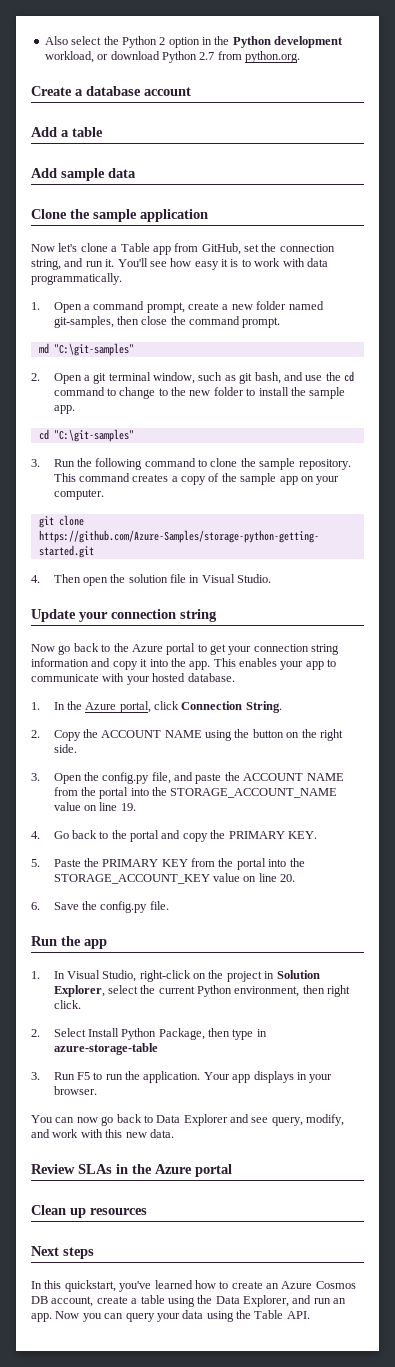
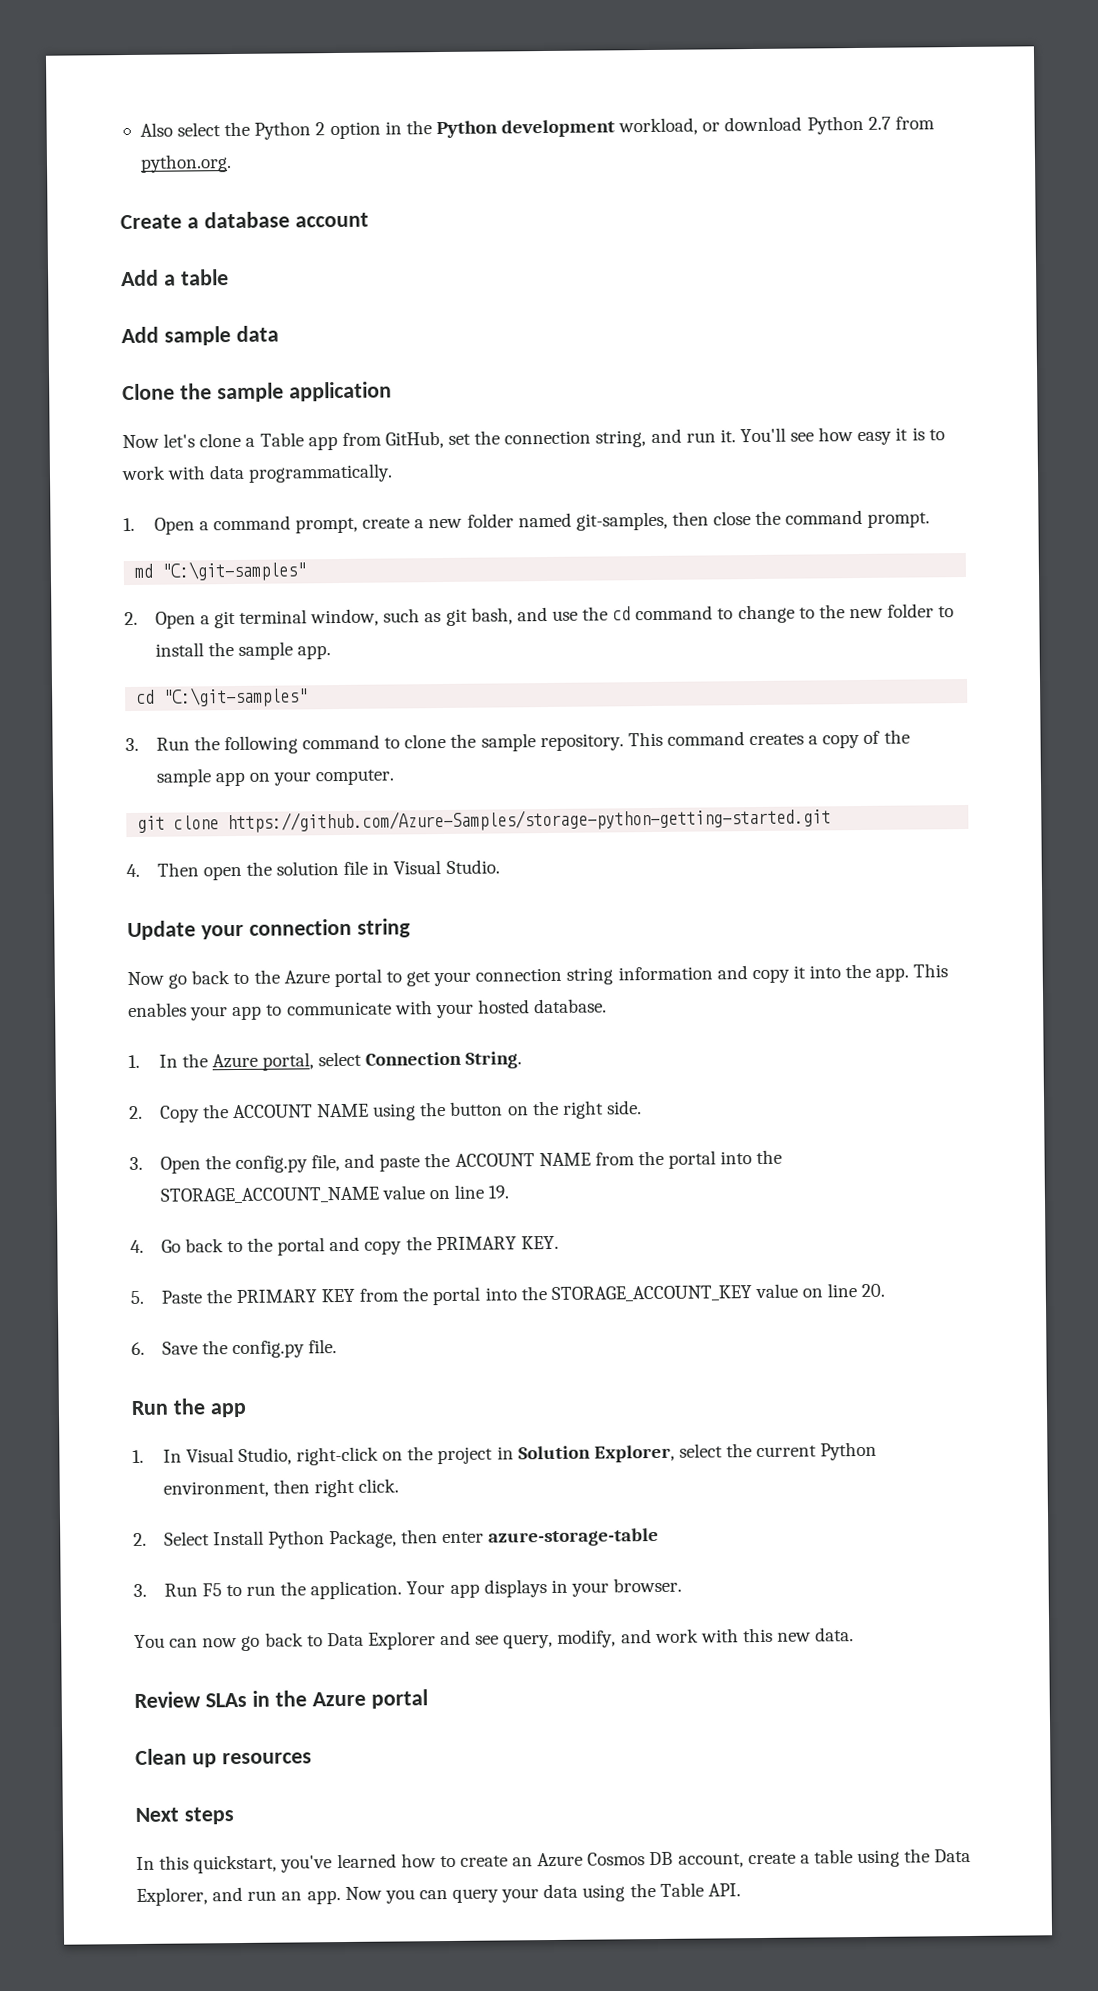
[154,701,180,710] click -> [318,1051,363,1067] select
[232,1029,267,1040] type in -> [442,1531,485,1544] enter

